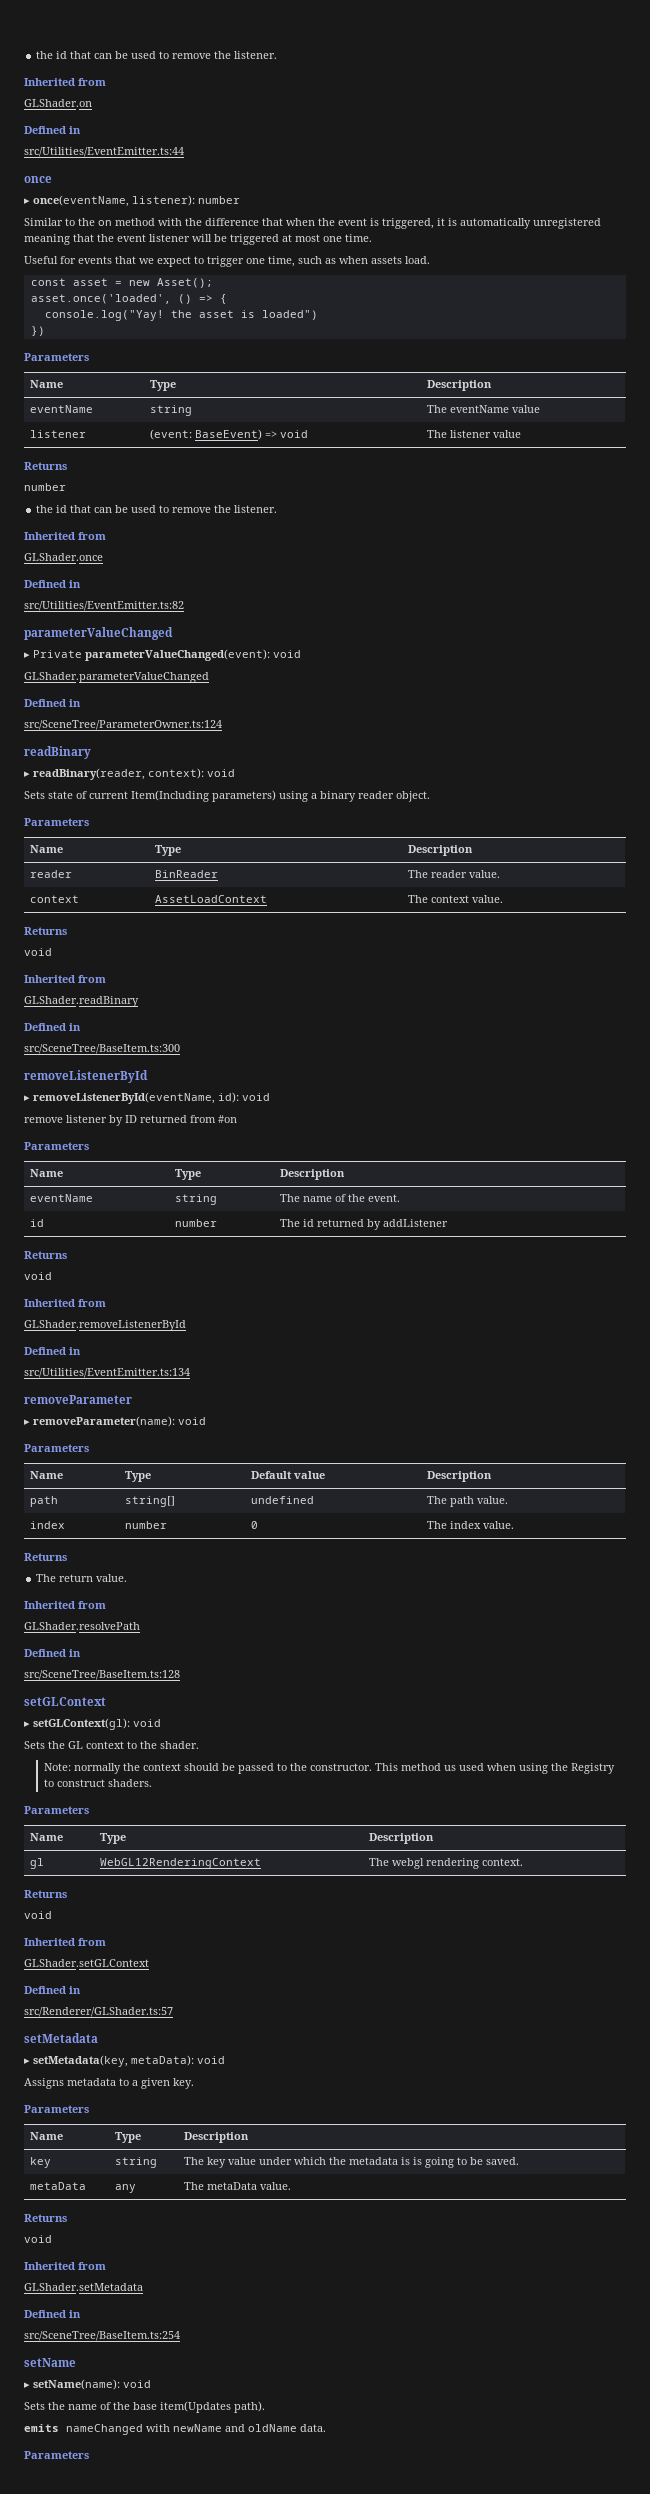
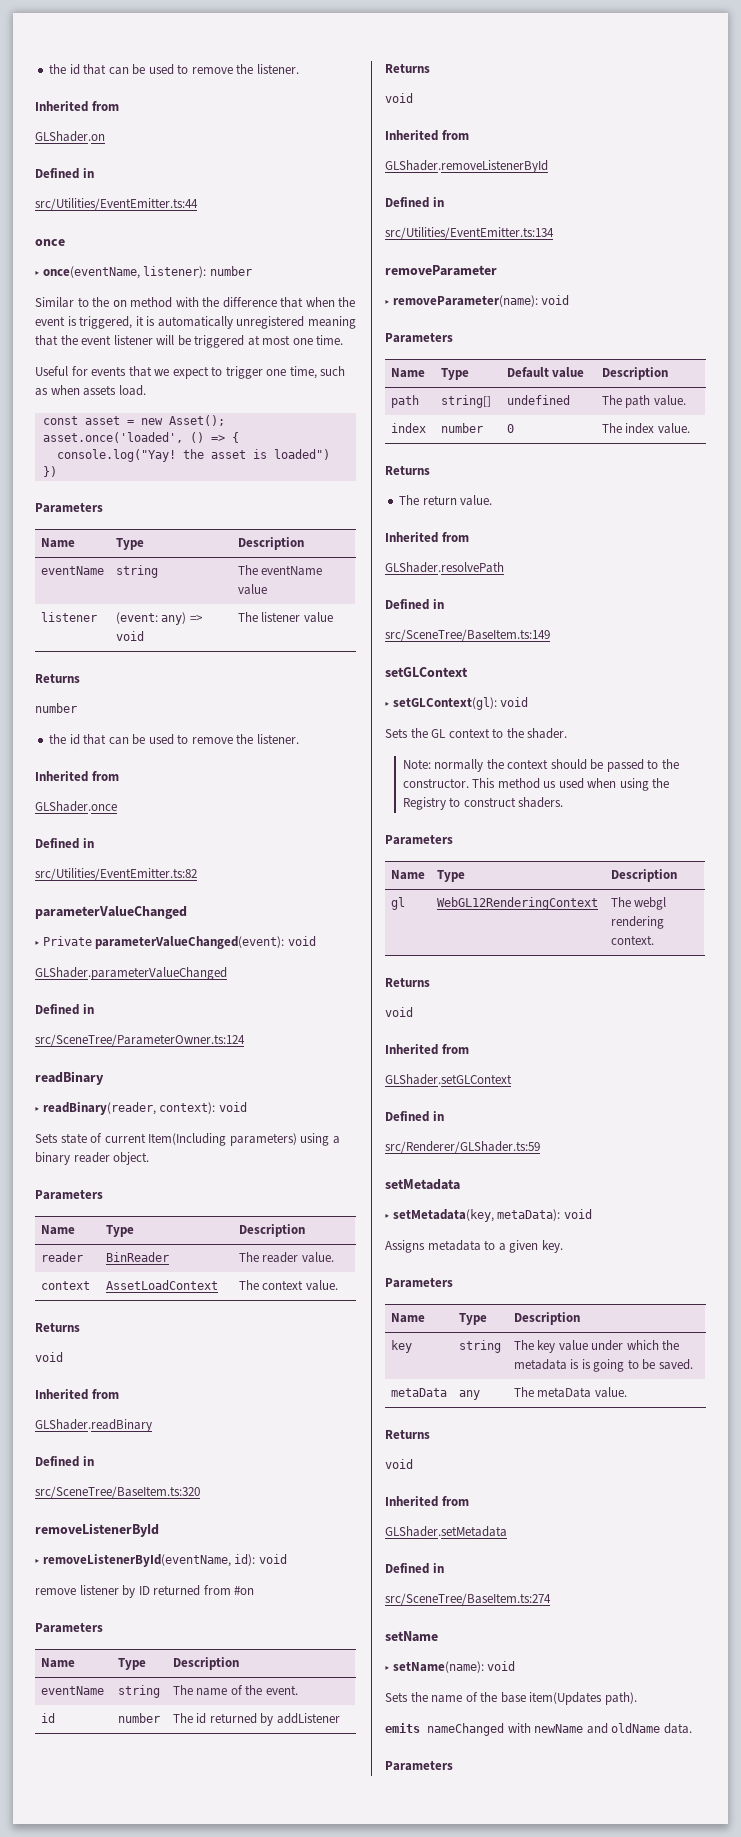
[194,429,262,440] BaseEvent) -> [161,612,187,625] any)
[24,1044,180,1054] src/SceneTree/BaseItem.ts:300 -> [35,1486,200,1498] src/SceneTree/BaseItem.ts:320
[24,1670,180,1680] src/SceneTree/BaseItem.ts:128 -> [385,629,550,641] src/SceneTree/BaseItem.ts:149
[24,2007,173,2017] src/Renderer/GLShader.ts:57 -> [385,1141,540,1153] src/Renderer/GLShader.ts:59
[24,2331,180,2341] src/SceneTree/BaseItem.ts:254 -> [385,1593,551,1605] src/SceneTree/BaseItem.ts:274

